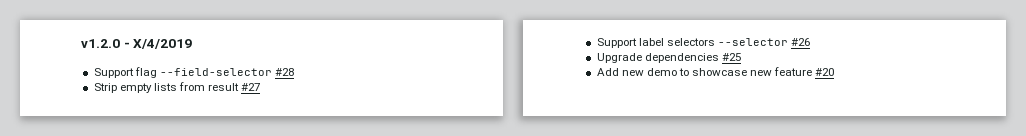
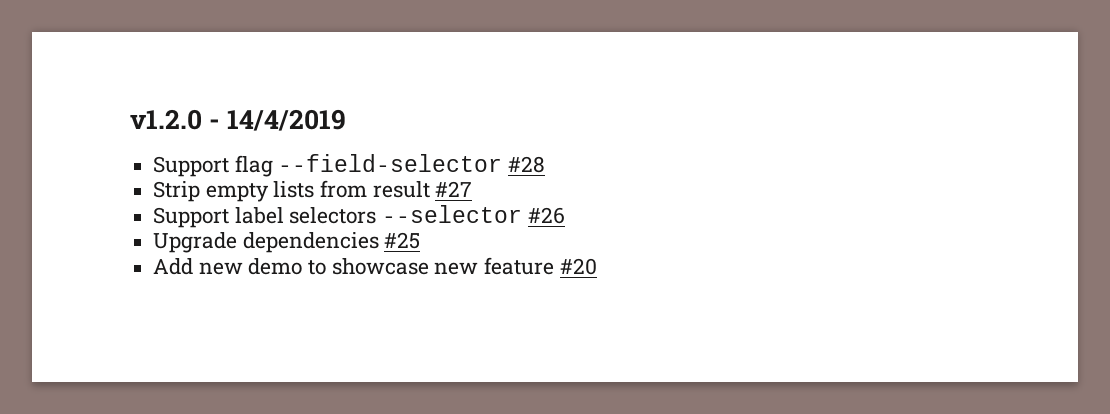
[133,39,193,49] X/4/2019 -> [227,109,347,131] 14/4/2019

